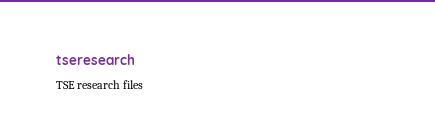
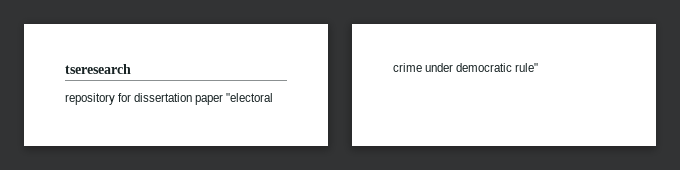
[56,80,144,89] TSE research files -> [65,93,274,105] [393,63,539,72] repository for dissertation paper "electoral crime under democratic rule"

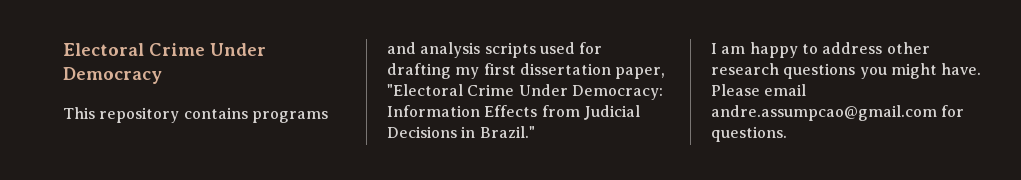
[65,64,131,74] [65,93,274,105] [393,63,539,72] tseresearch // repository for dissertation paper "electoral crime under democratic rule" -> [63,43,266,56] [63,67,162,84] [63,107,328,123] [387,42,603,58] [387,63,666,79] [387,84,663,100] [387,105,640,120] [387,126,535,138] [711,42,930,58] [711,63,982,79] [711,84,807,96] [711,105,965,121] [711,126,787,142] Electoral Crime Under Democracy // This repository contains programs and analysis scripts used for drafting my first dissertation paper, "Electoral Crime Under Democracy: Information Effects from Judicial Decisions in Brazil." // I am happy to address other research questions you might have. Please email andre.assumpcao@gmail.com for questions.

